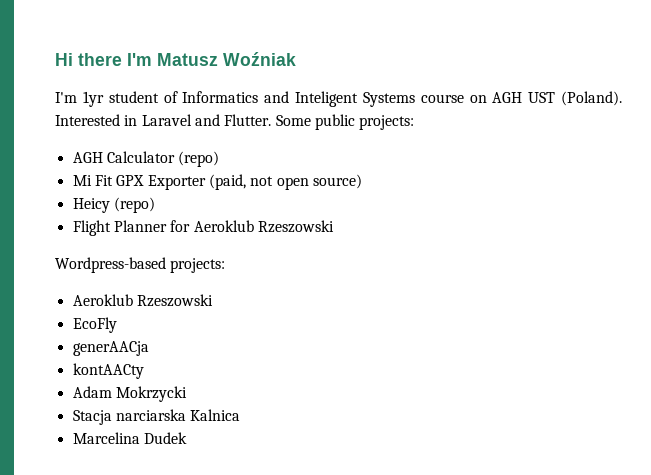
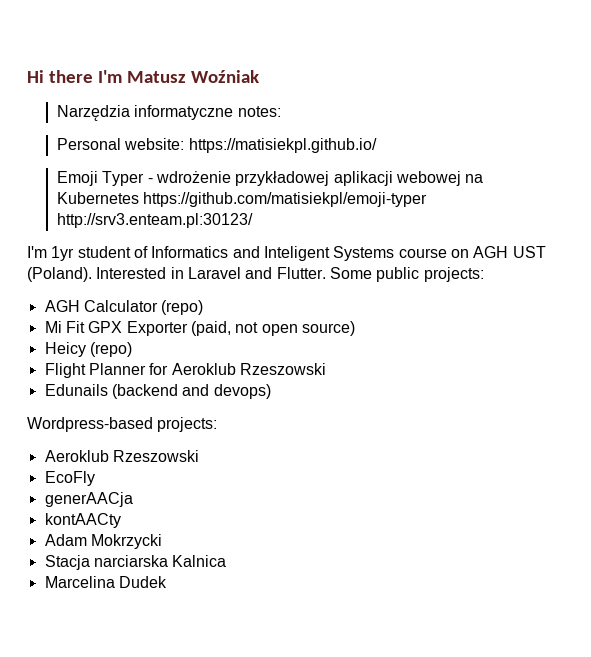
(296, 59) none -> [56,105,281,121] [56,138,377,153] [56,171,484,186] [56,192,428,207] [56,213,253,228] // Narzędzia informatyczne notes: // Personal website: https://matisiekpl.github.io/ // Emoji Typer - wdrożenie przykładowej aplikacji webowej na Kubernetes https://github.com/matisiekpl/emoji-typer http://srv3.enteam.pl:30123/
(334, 226) none -> [44,384,271,399] // Edunails (backend and devops)

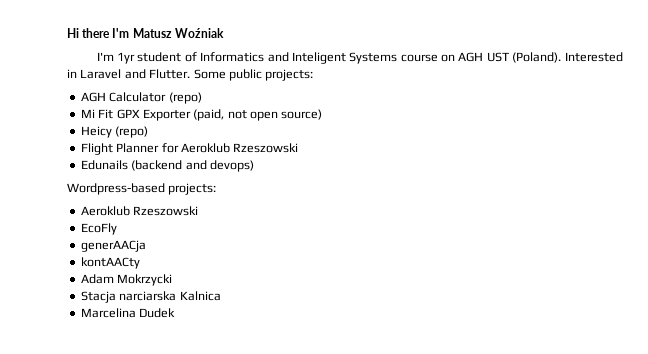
[56,105,281,121] [56,138,377,153] [56,171,484,186] [56,192,428,207] [56,213,253,228] // Narzędzia informatyczne notes: // Personal website: https://matisiekpl.github.io/ // Emoji Typer - wdrożenie przykładowej aplikacji webowej na Kubernetes https://github.com/matisiekpl/emoji-typer http://srv3.enteam.pl:30123/ -> (224, 33) none

